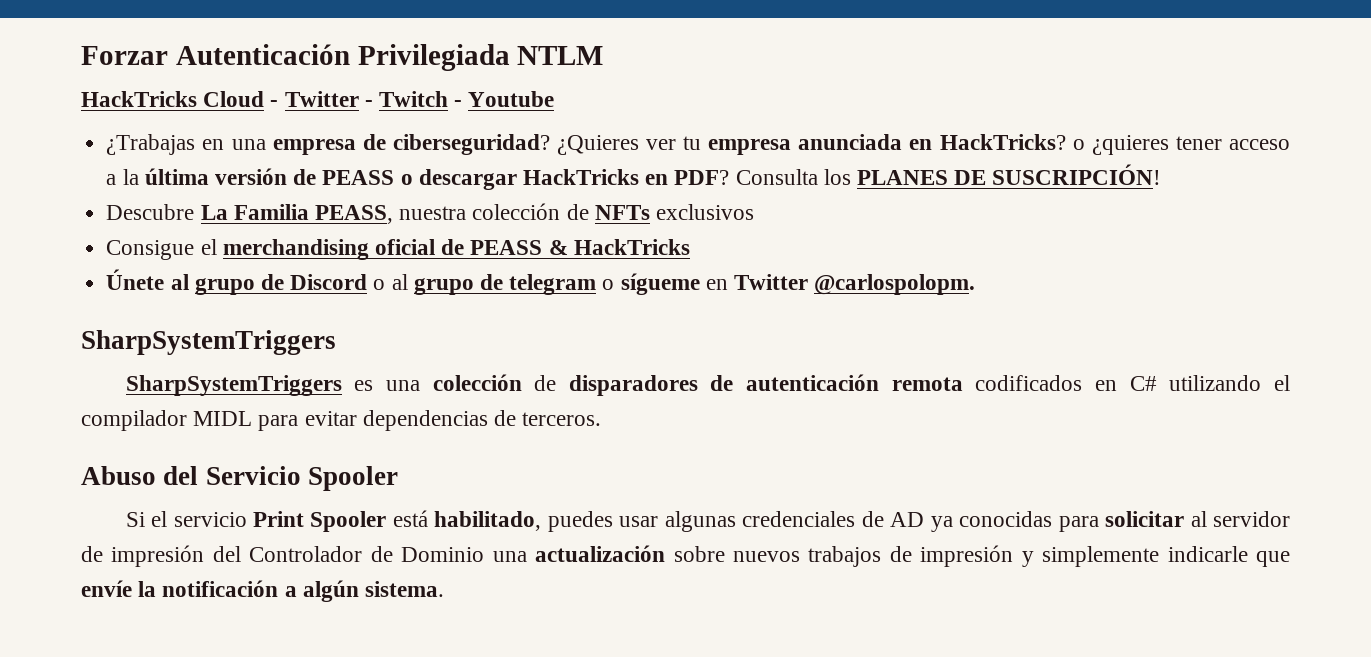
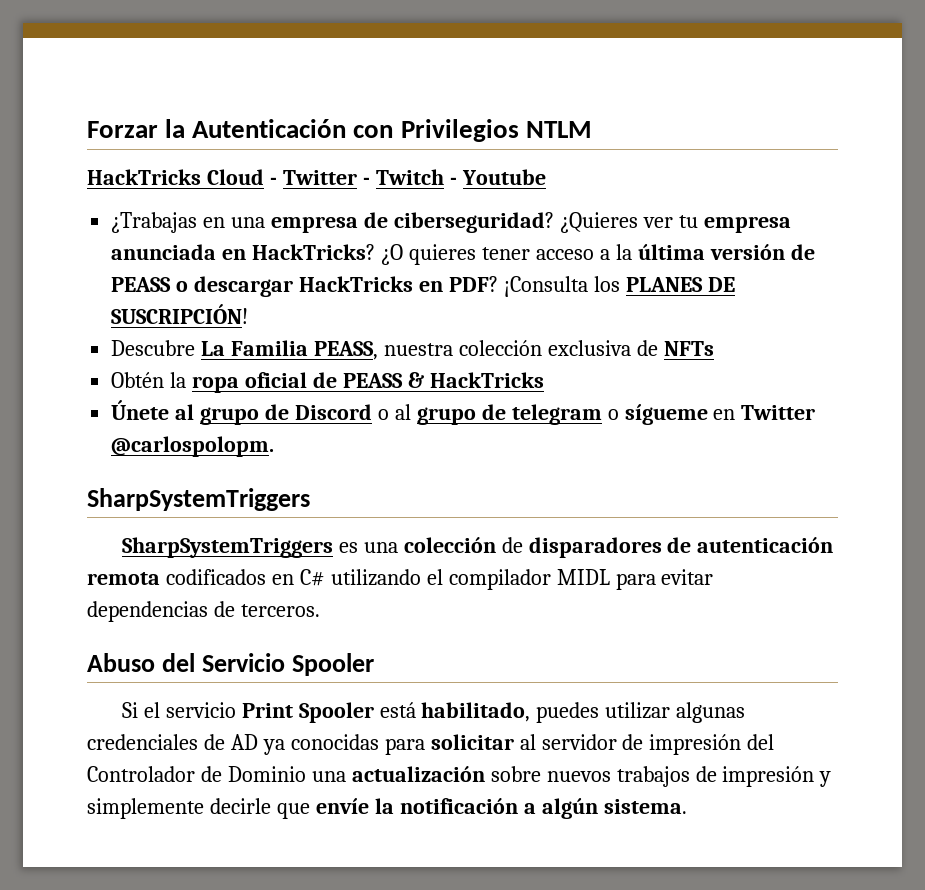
[175,44,510,71] Autenticación Privilegiada -> [165,119,519,142] la Autenticación con Privilegios
[1072,135,1169,155] o ¿quieres -> [381,244,476,265] ¿O quieres
[735,169,818,185] Consulta -> [503,276,588,297] ¡Consulta
(561, 211) none -> [547,340,631,356] exclusiva
[655,204,754,220] [106,239,369,260] exclusivos // Consigue el merchandising -> [111,372,240,393] // Obtén la ropa
[619,516,659,527] usar -> [605,702,671,719] utilizar
[1167,546,1248,562] indicarle -> [209,798,271,814] decirle

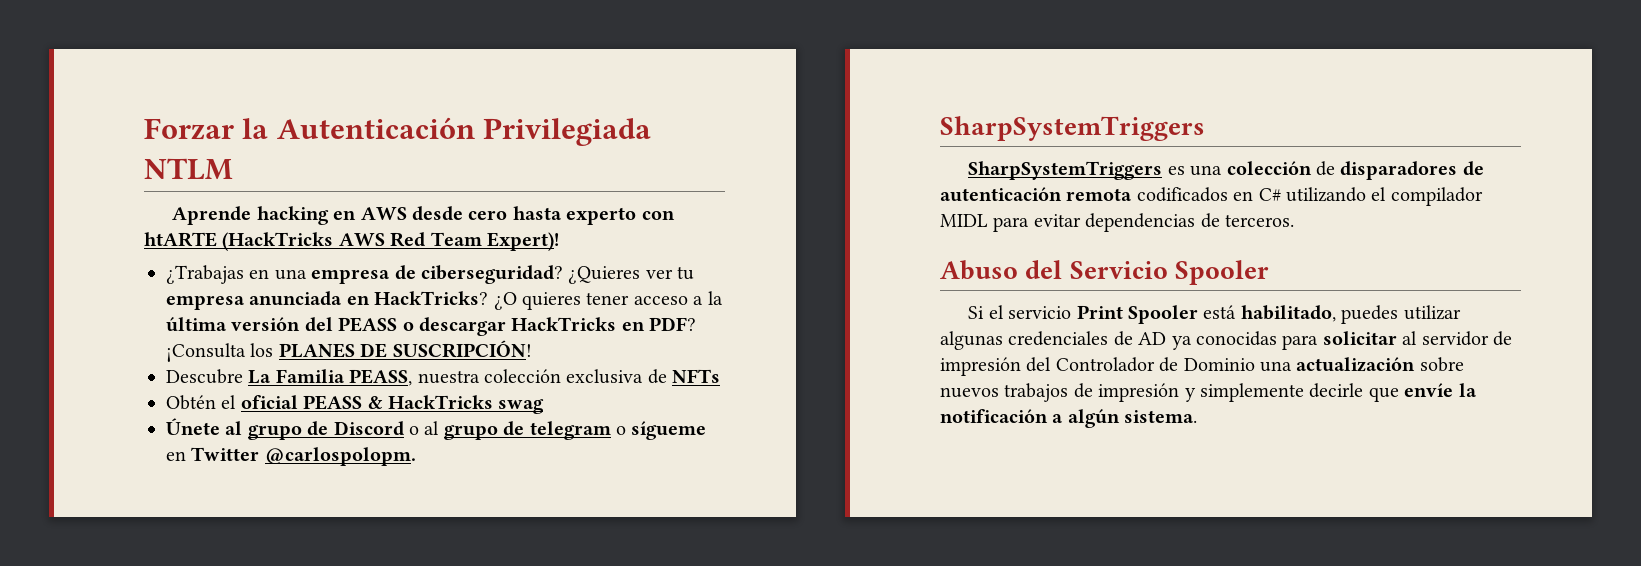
[353,119,519,142] con Privilegios -> [483,118,652,146] Privilegiada
[87,169,546,185] HackTricks Cloud - Twitter - Twitch - Youtube -> [172,206,675,225] [144,232,559,251] Aprende hacking en AWS desde cero hasta experto con htARTE (HackTricks AWS Red Team Expert)!
[790,244,815,260] de -> [304,317,333,332] del
[170,372,337,393] la ropa oficial de -> [221,395,298,409] el oficial
(544, 380) none -> [498,399,545,414] swag

